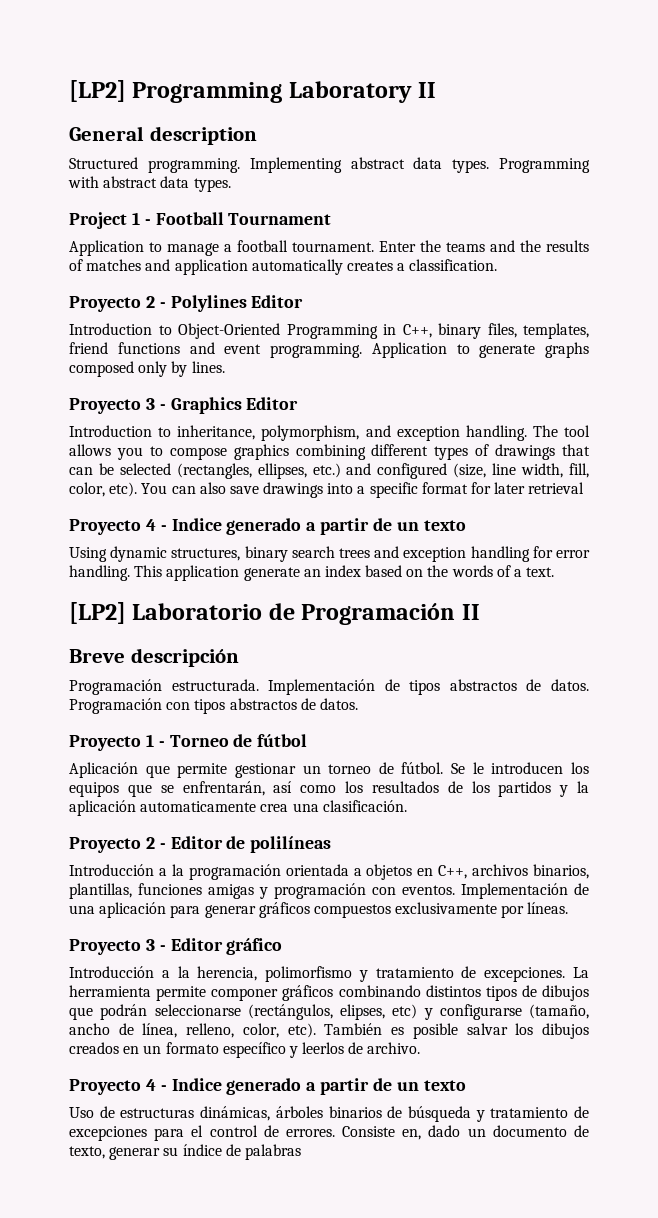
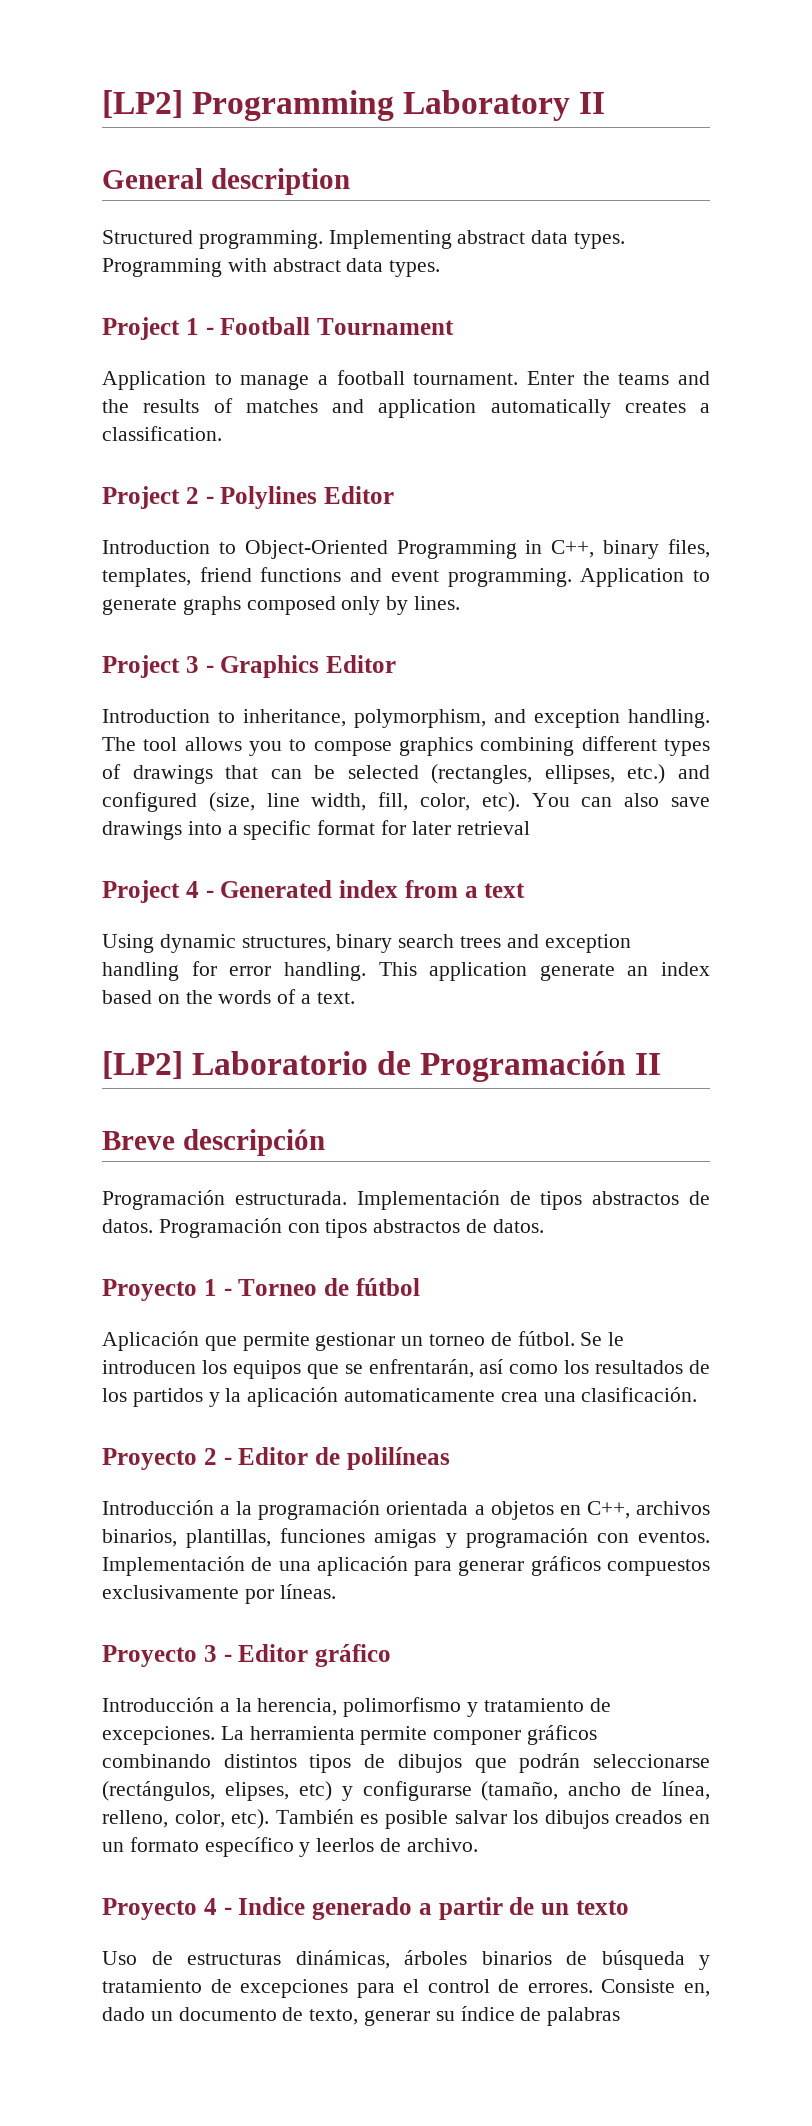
[69,296,141,312] Proyecto -> [102,486,180,509] Project
[69,398,141,414] Proyecto -> [102,655,180,678] Project
[69,518,466,535] Proyecto 4 - Indice generado a partir de un texto -> [102,880,526,903] Project 4 - Generated index from a text

